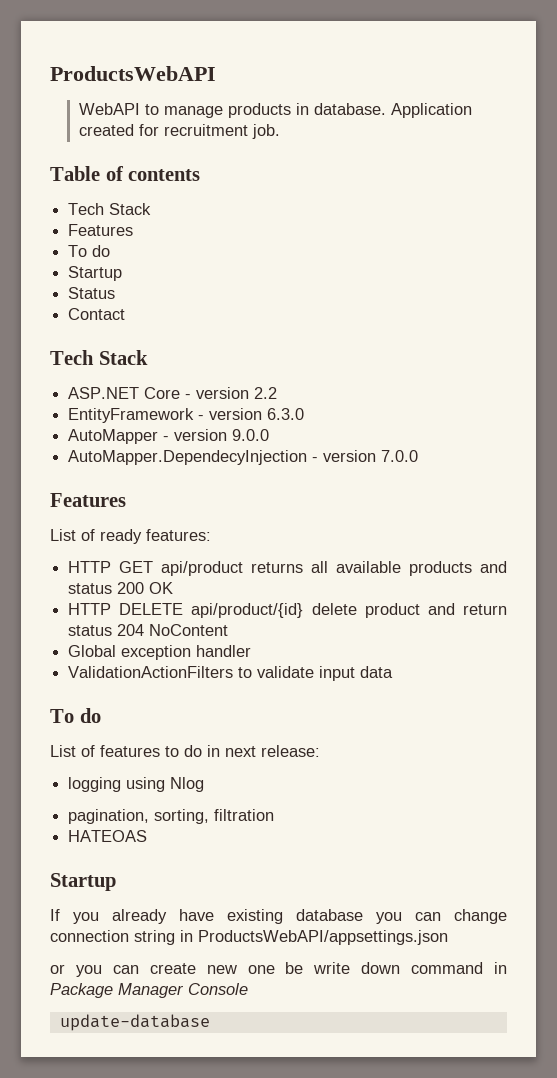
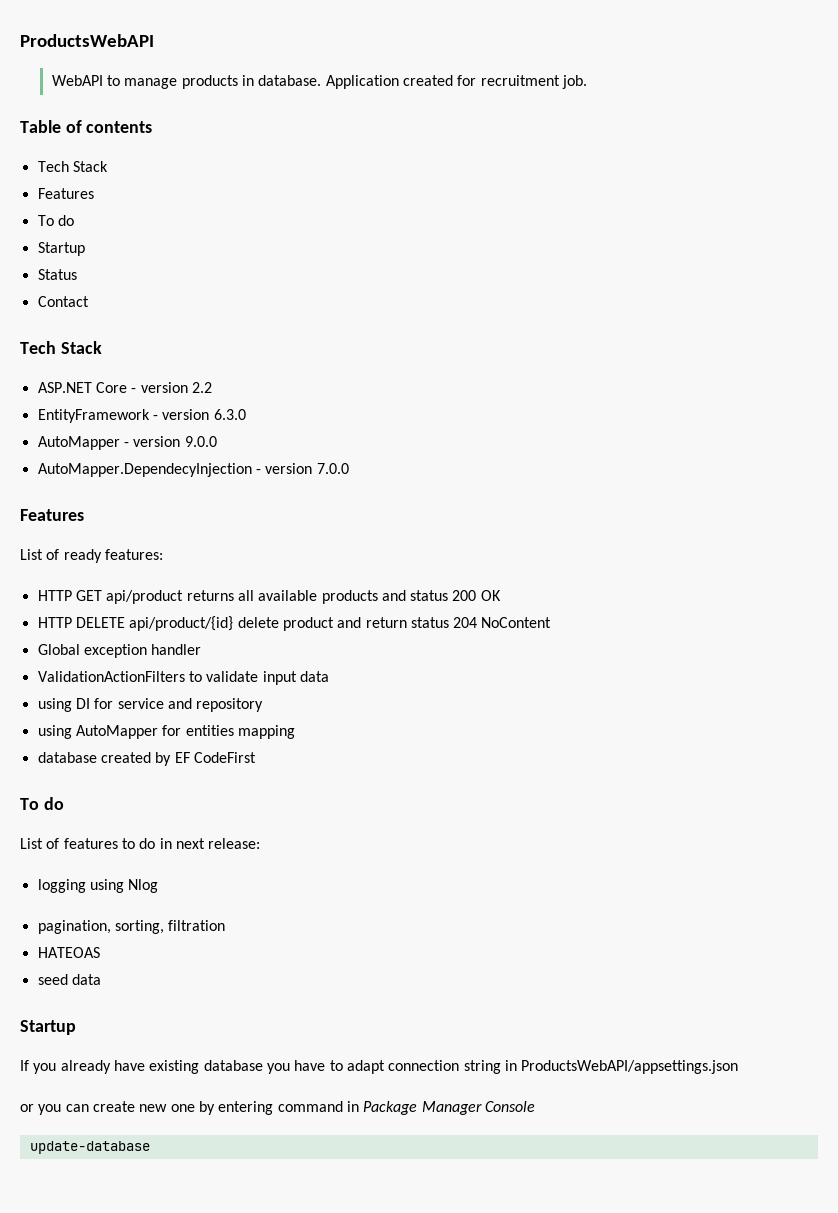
(394, 672) none -> [37,698,264,712] [37,725,295,739] [37,752,256,766] // using DI for service and repository // using AutoMapper for entities mapping // database created by EF CodeFirst
(148, 836) none -> [37,974,101,985] // seed data
[415,909,507,924] can change -> [294,1060,385,1074] have to adapt
[285,962,401,974] be write down -> [198,1101,274,1115] by entering

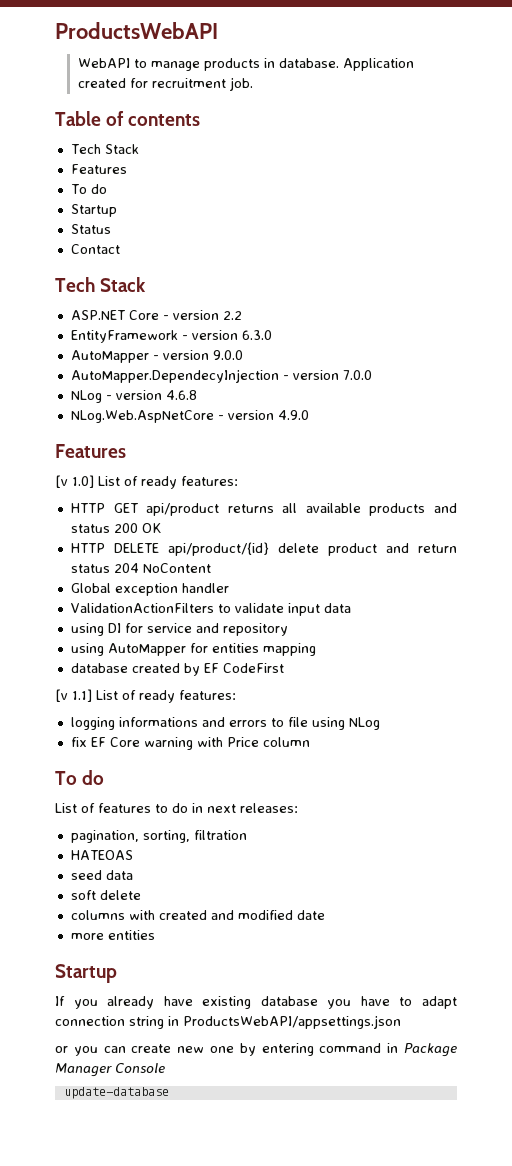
[20,509,84,521] // Features // -> [70,390,197,403] [70,410,309,423] [55,444,126,458] [55,475,94,488] // NLog - version 4.6.8 // NLog.Web.AspNetCore - version 4.9.0 // Features // [v 1.0]
(256, 757) none -> [55,689,236,703] [70,717,380,730] [70,737,310,750] // [v 1.1] List of ready features: // logging informations and errors to file using NLog // fix EF Core warning with Price column
[208,838,261,849] [37,879,159,893] release: // logging using Nlog -> [240,803,298,813] releases:
(101, 979) none -> [70,890,141,900] [70,910,325,920] [70,930,155,940] // soft delete // columns with created and modified date // more entities

